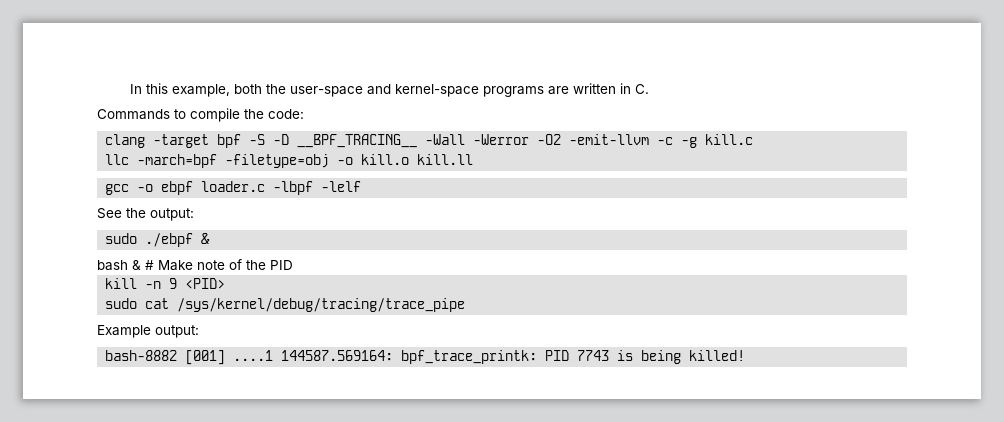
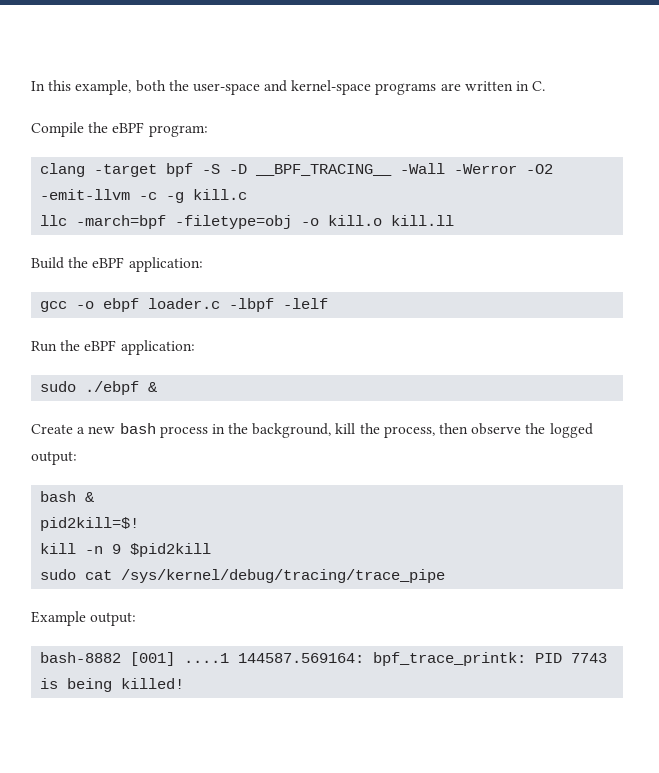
[97,108,304,122] Commands to compile the code: -> [31,122,208,137] Compile the eBPF program:
(474, 159) none -> [31,257,203,272] // Build the eBPF application:
[97,208,194,221] See the output: -> [31,340,195,355] Run the eBPF application:
[97,259,293,271] bash & # Make note of the PID -> [31,423,593,438] [31,451,77,465] [40,491,95,502] [40,517,140,531] Create a new bash process in the background, kill the process, then observe the logged output: // bash & // pid2kill=$!
[185,278,226,289] <PID> -> [130,543,212,557] $pid2kill

